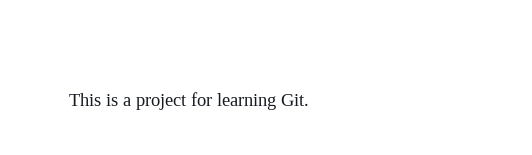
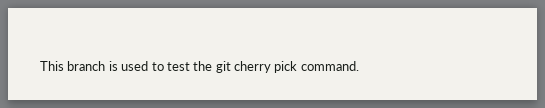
[106,92,309,110] is a project for learning Git. -> [67,61,359,73] branch is used to test the git cherry pick command.

